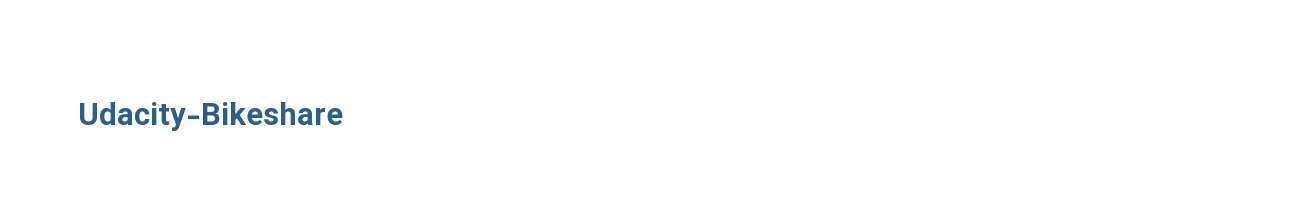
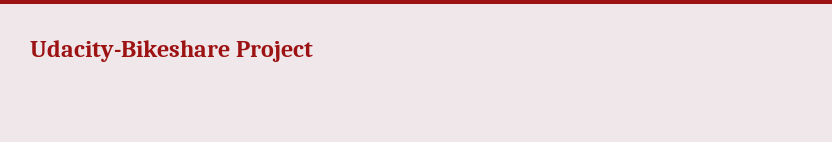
(343, 116) none -> [236,41,314,62] Project

